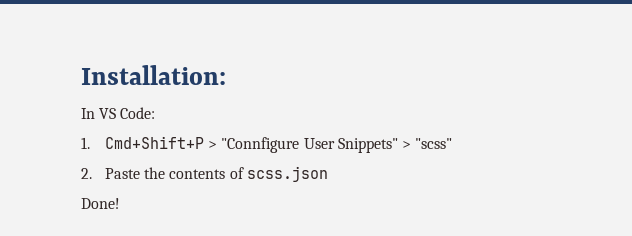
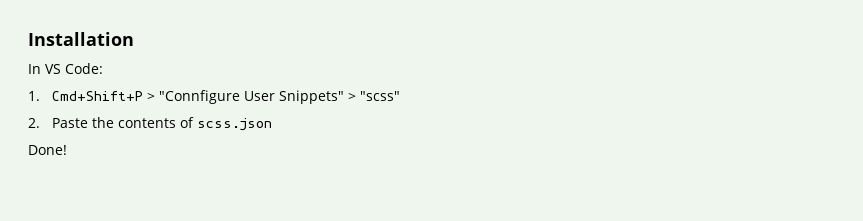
[81,65,226,85] Installation: -> [28,32,134,46] Installation

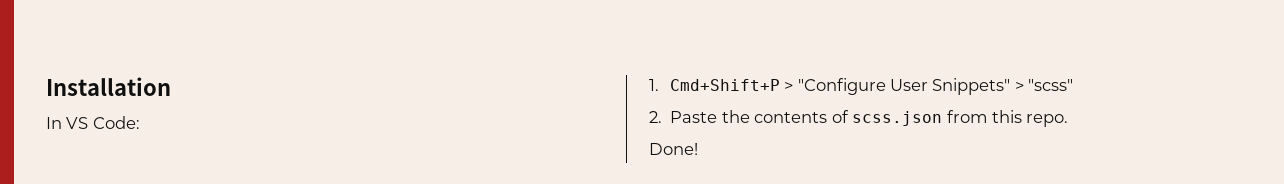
[158,90,240,104] "Connfigure -> [797,78,886,95] "Configure
(272, 124) none -> [946,110,1069,127] from this repo.

